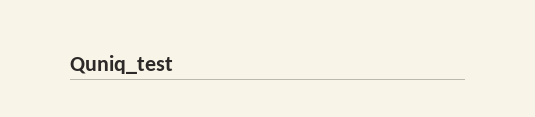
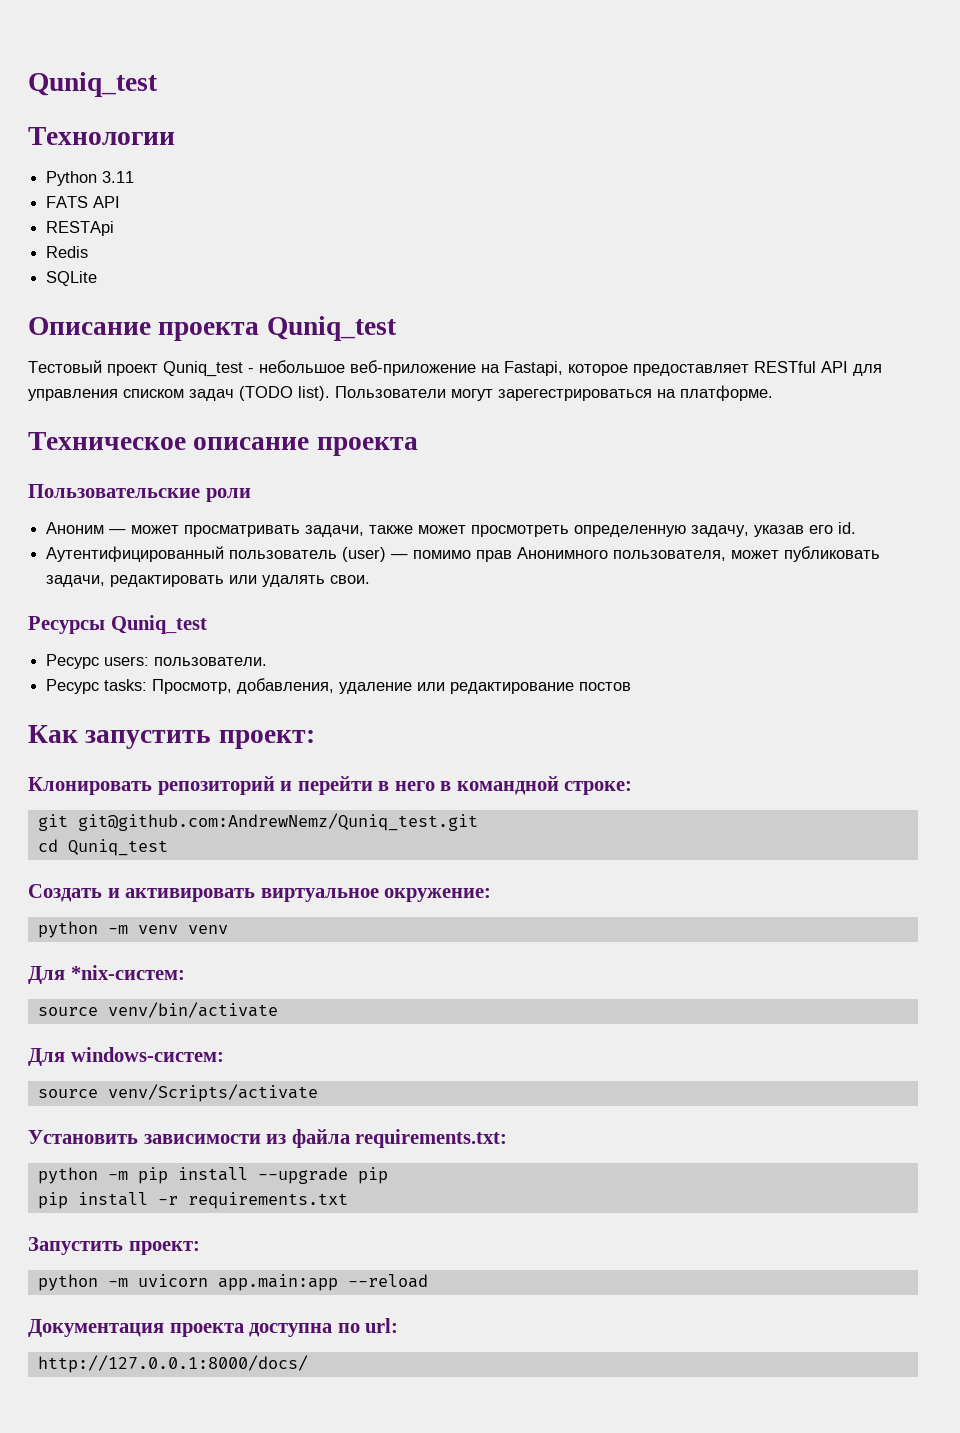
[70,55,173,74] Quniq_test -> [28,72,158,97] [28,127,175,145] [46,171,135,186] [46,196,121,208] [46,221,115,236] [46,246,89,258] [46,271,98,286] [28,316,397,341] [28,360,882,377] [28,385,773,401] [28,432,418,456] [28,484,251,502] [46,522,857,537] [46,546,881,562] [46,575,371,587] [28,615,207,634] [46,654,268,669] [46,678,632,694] [28,725,315,749] [28,776,633,795] [37,813,478,831] [37,839,168,856] [28,884,492,902] [37,921,228,938] [28,965,185,984] [37,1002,278,1018] [28,1047,224,1066] [37,1084,318,1102] [28,1129,508,1148] [37,1167,388,1184] [37,1192,348,1209] [28,1237,200,1255] [37,1274,428,1291] [28,1318,399,1337] [37,1355,308,1373] Quniq_test // Технологии // Python 3.11 // FATS API // RESTApi // Redis // SQLite // Описание проекта Quniq_test // Тестовый проект Quniq_test - небольшое веб-приложение на Fastapi, которое предоставляет RESTful API для управления списком задач (TODO list). Пользователи могут зарегестрироваться на платформе. // Техническое описание проекта // Пользовательские роли // Аноним — может просматривать задачи, также может просмотреть определенную задачу, указав его id. // Аутентифицированный пользователь (user) — помимо прав Анонимного пользователя, может публиковать задачи, редактировать или удалять свои. // Ресурсы Quniq_test // Ресурс users: пользователи. // Ресурс tasks: Просмотр, добавления, удаление или редактирование постов // Как запустить проект: // Клонировать репозиторий и перейти в него в командной строке: // git git@github.com:AndrewNemz/Quniq_test.git // cd Quniq_test // Cоздать и активировать виртуальное окружение: // python -m venv venv // Для *nix-систем: // source venv/bin/activate // Для windows-систем: // source venv/Scripts/activate // Установить зависимости из файла requirements.txt: // python -m pip install --upgrade pip // pip install -r requirements.txt // Запустить проект: // python -m uvicorn app.main:app --reload // Документация проекта доступна по url: // http://127.0.0.1:8000/docs/

